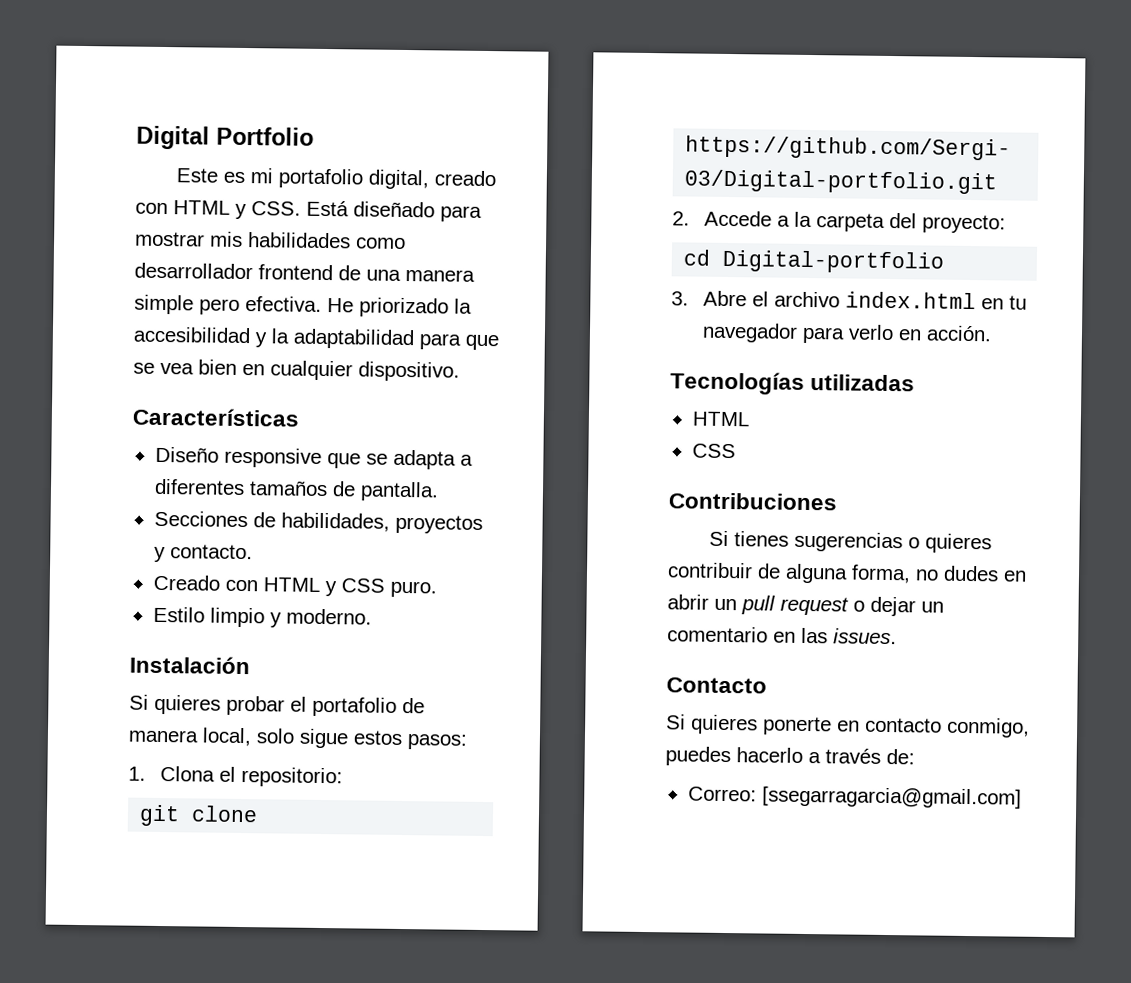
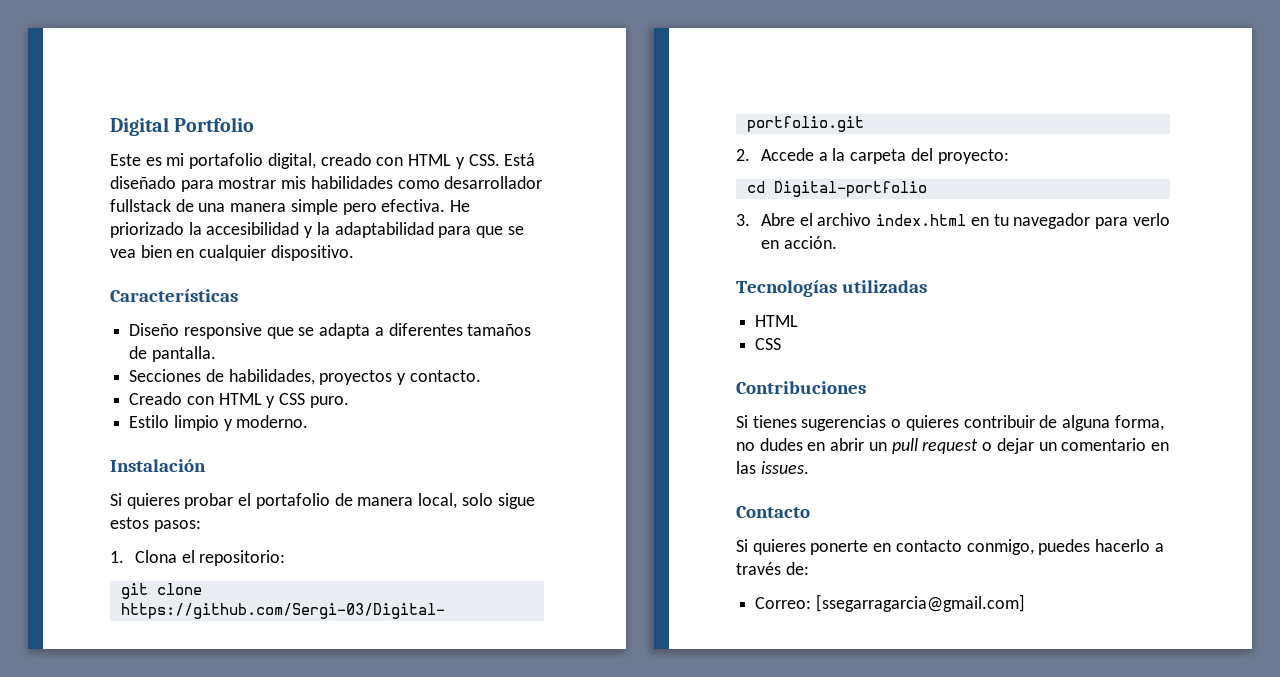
[258,264,333,281] frontend -> [110,199,171,212] fullstack

